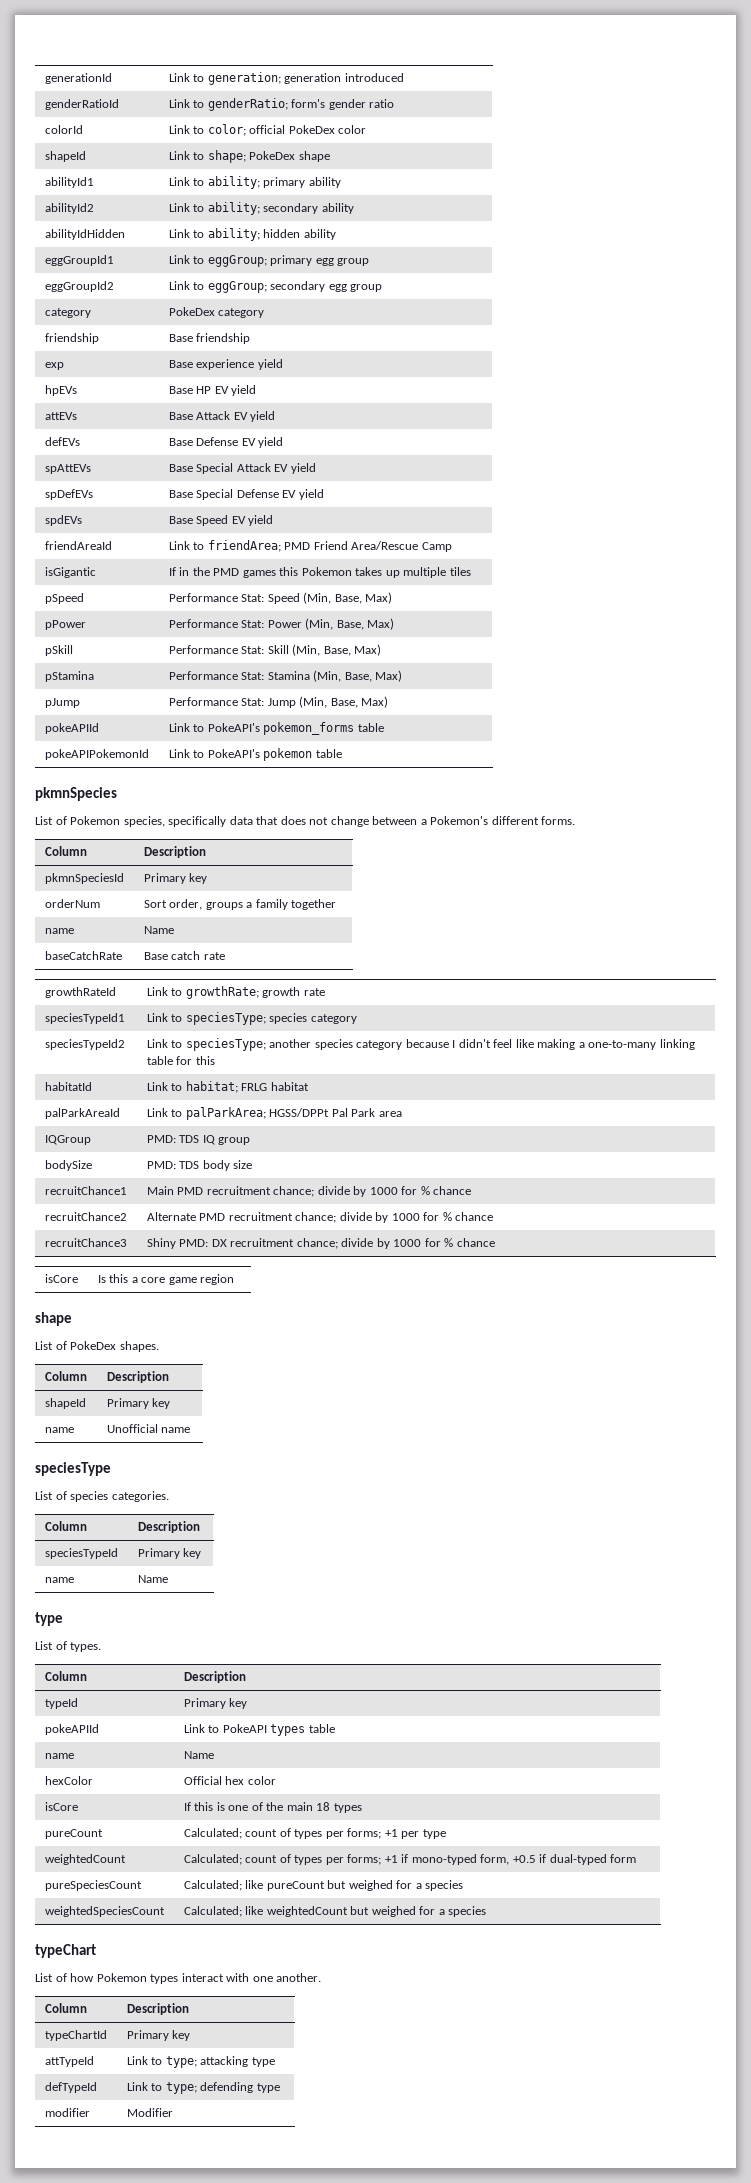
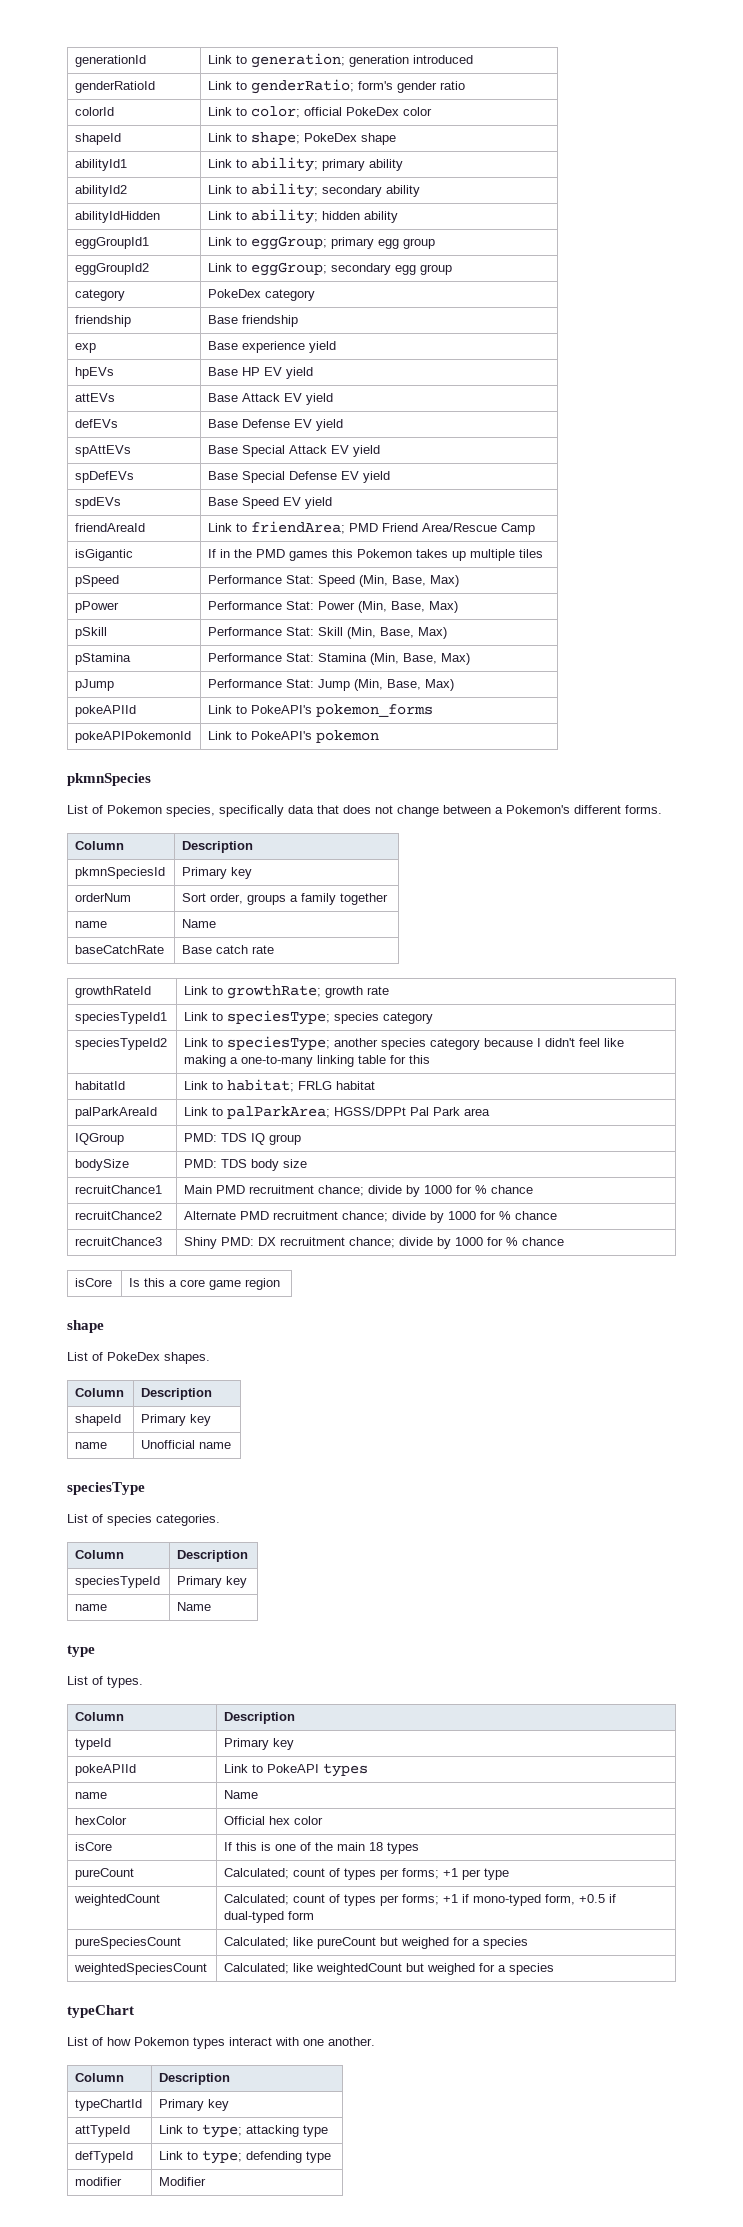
[357,723,384,732] table -> (434, 710) none
[315,749,342,758] table -> (380, 736) none
[308,1724,335,1733] table -> (369, 1770) none

